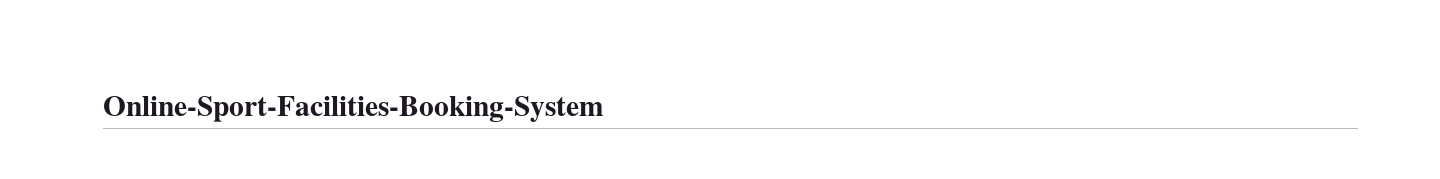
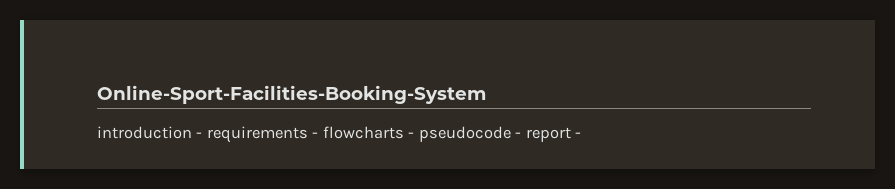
(604, 109) none -> [97,126,582,143] // introduction - requirements - flowcharts - pseudocode - report -

